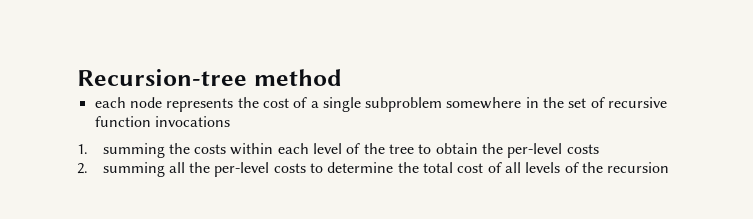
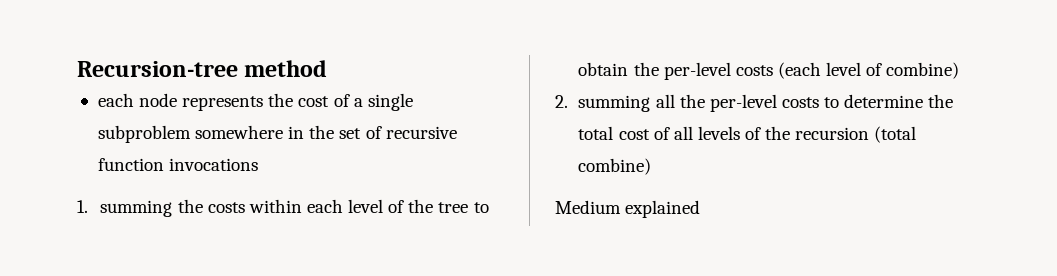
(599, 149) none -> [777,62,960,79] (each level of combine)
(670, 167) none -> [874,126,917,143] [578,158,652,175] [555,200,701,218] (total combine) // Medium explained

